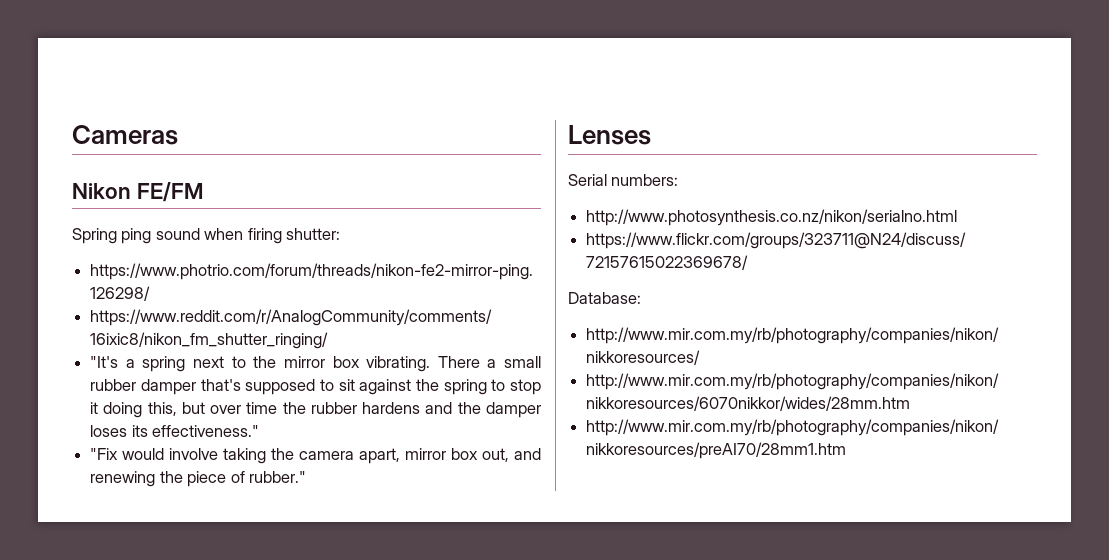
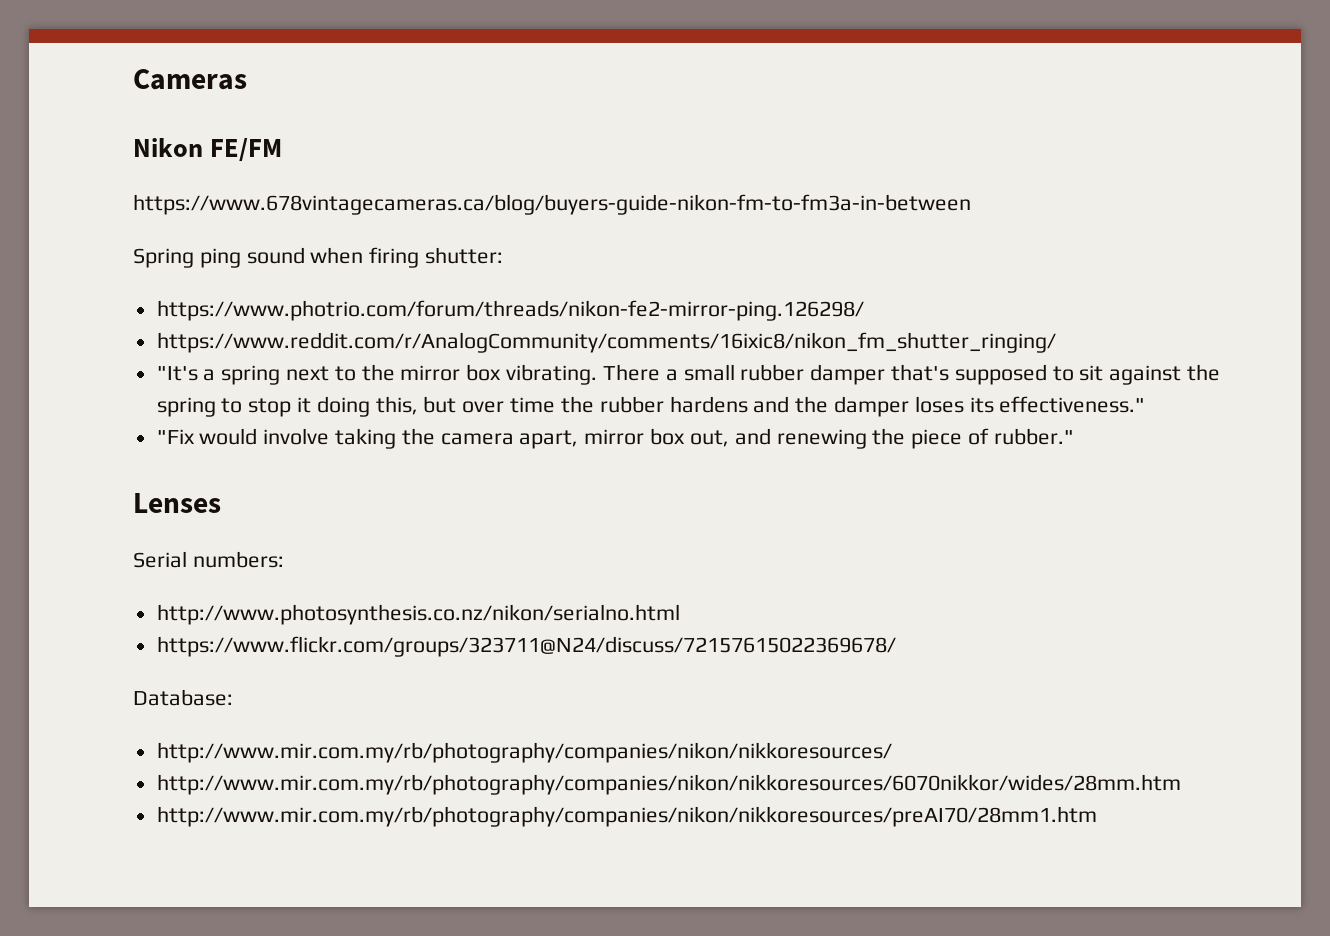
(203, 192) none -> [133,194,971,215] // https://www.678vintagecameras.ca/blog/buyers-guide-nikon-fm-to-fm3a-in-between

